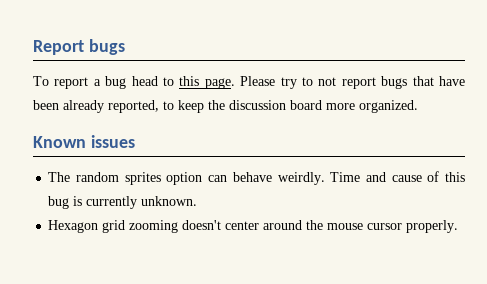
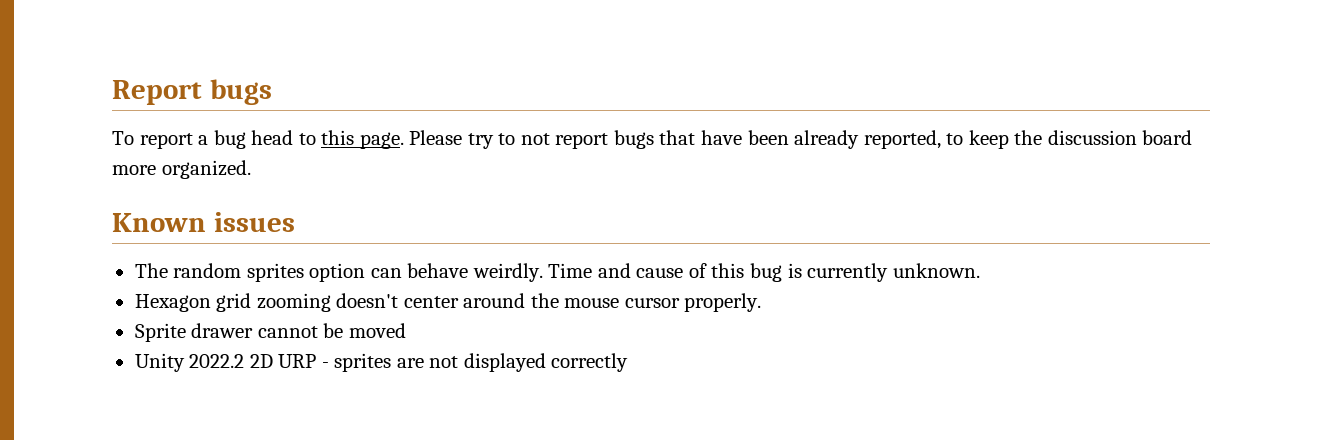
(459, 226) none -> [134,323,406,342] [134,353,629,372] // Sprite drawer cannot be moved // Unity 2022.2 2D URP - sprites are not displayed correctly

